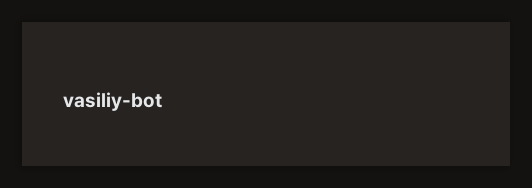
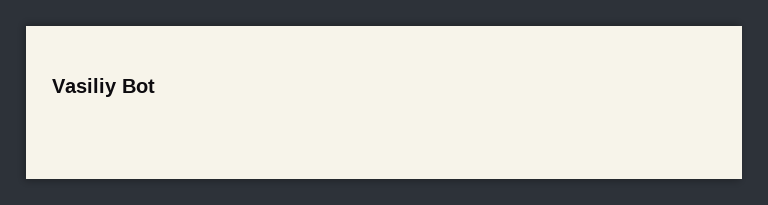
[63,92,162,111] vasiliy-bot -> [52,78,155,97] Vasiliy Bot

